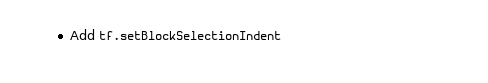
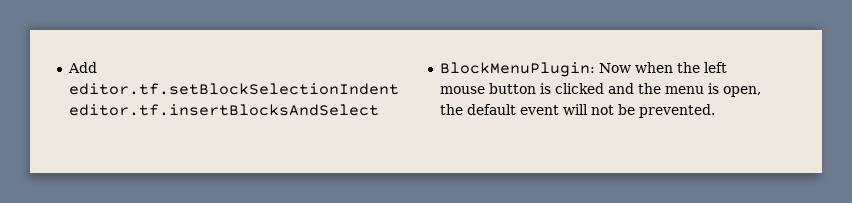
[98,31,281,40] tf.setBlockSelectionIndent -> [68,83,399,95] [68,104,379,116] [439,62,727,77] [439,83,761,97] [439,104,715,118] editor.tf.setBlockSelectionIndent editor.tf.insertBlocksAndSelect // BlockMenuPlugin: Now when the left mouse button is clicked and the menu is open, the default event will not be prevented.

